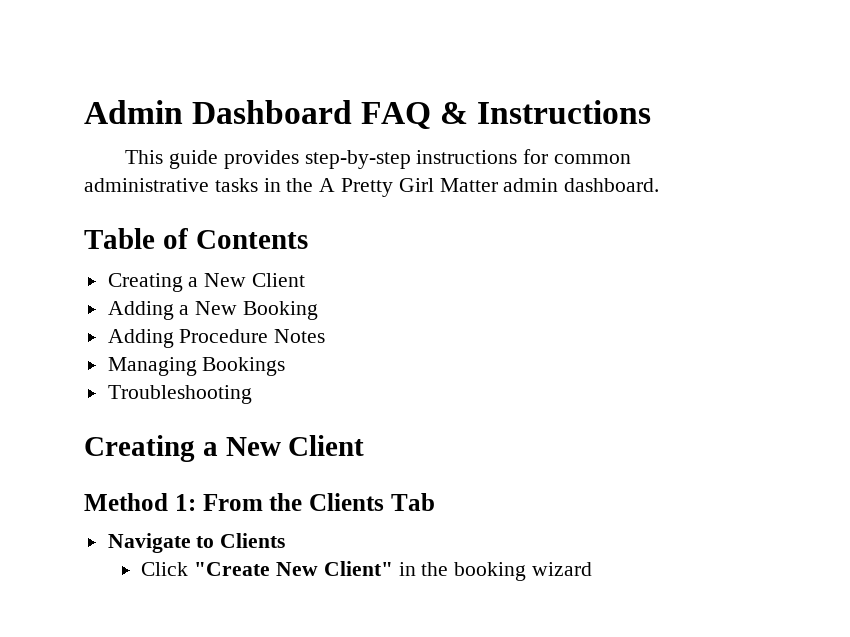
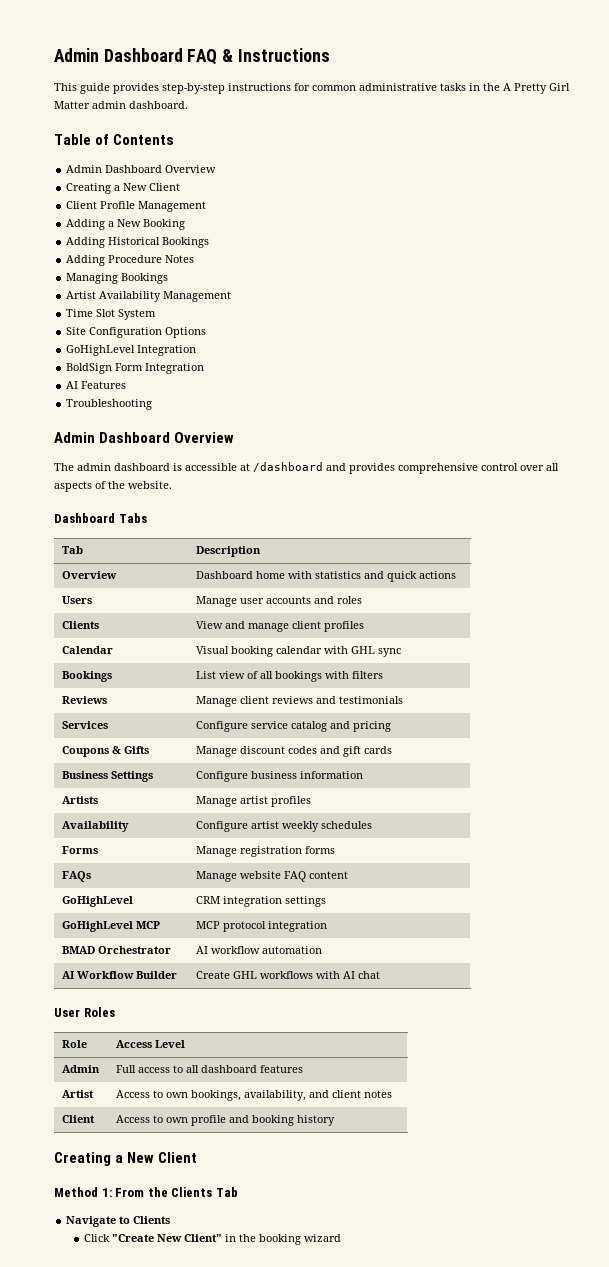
[107,273,306,292] // Creating a New Client -> [66,165,217,173] [66,183,181,194] [66,201,207,212] // Admin Dashboard Overview // Creating a New Client // Client Profile Management
(319, 310) none -> [66,237,210,248] // Adding Historical Bookings
[107,385,252,404] Troubleshooting -> [66,291,232,302] [66,309,157,320] [66,327,207,338] [66,345,197,356] [66,363,205,374] [66,381,127,389] [66,399,153,410] [54,432,235,443] [54,462,559,474] [54,481,172,492] [54,513,147,523] [62,546,84,554] [196,546,262,557] [62,571,118,579] [196,571,457,582] [62,596,93,604] [196,596,363,607] [62,621,100,629] [196,621,365,632] [62,646,114,654] [196,646,402,657] [62,671,113,682] [196,671,384,682] [62,696,108,704] [196,696,404,707] [62,721,109,729] [196,721,392,732] [62,746,150,757] [196,746,393,757] [62,771,154,782] [196,771,364,782] [62,796,99,804] [196,796,312,807] [62,821,130,832] [196,821,373,832] [62,846,99,854] [196,846,336,857] [62,871,92,882] [196,871,349,882] [62,896,134,907] [196,896,327,907] [62,921,161,932] [196,921,328,932] [62,946,172,954] [196,946,323,954] [62,971,178,979] [196,971,381,979] [54,1007,115,1017] [62,1040,88,1048] [116,1040,186,1048] [62,1065,101,1073] [116,1065,304,1073] [62,1090,95,1098] [116,1090,393,1101] [62,1115,96,1123] [116,1115,336,1126] Artist Availability Management // Time Slot System // Site Configuration Options // GoHighLevel Integration // BoldSign Form Integration // AI Features // Troubleshooting // Admin Dashboard Overview // The admin dashboard is accessible at /dashboard and provides comprehensive control over all aspects of the website. // Dashboard Tabs // Tab | Description // Overview | Dashboard home with statistics and quick actions // Users | Manage user accounts and roles // Clients | View and manage client profiles // Calendar | Visual booking calendar with GHL sync // Bookings | List view of all bookings with filters // Reviews | Manage client reviews and testimonials // Services | Configure service catalog and pricing // Coupons & Gifts | Manage discount codes and gift cards // Business Settings | Configure business information // Artists | Manage artist profiles // Availability | Configure artist weekly schedules // Forms | Manage registration forms // FAQs | Manage website FAQ content // GoHighLevel | CRM integration settings // GoHighLevel MCP | MCP protocol integration // BMAD Orchestrator | AI workflow automation // AI Workflow Builder | Create GHL workflows with AI chat // User Roles // Role | Access Level // Admin | Full access to all dashboard features // Artist | Access to own bookings, availability, and client notes // Client | Access to own profile and booking history

